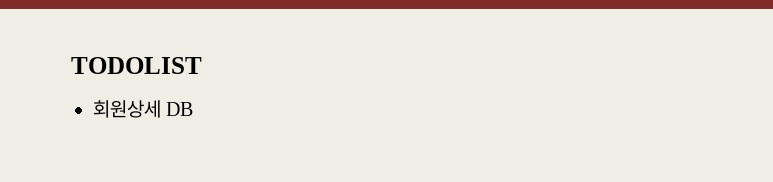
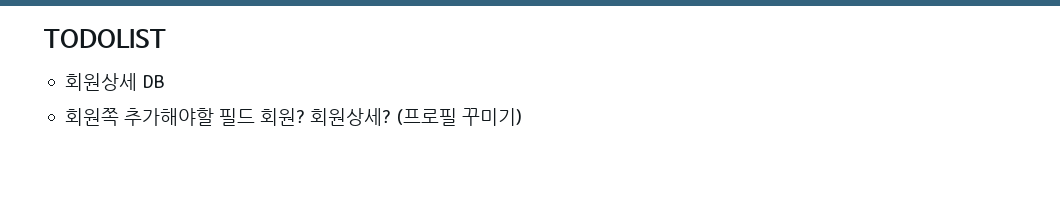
(194, 109) none -> [64,108,522,126] // 회원쪽 추가해야할 필드 회원? 회원상세? (프로필 꾸미기)

